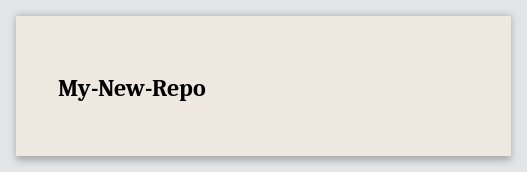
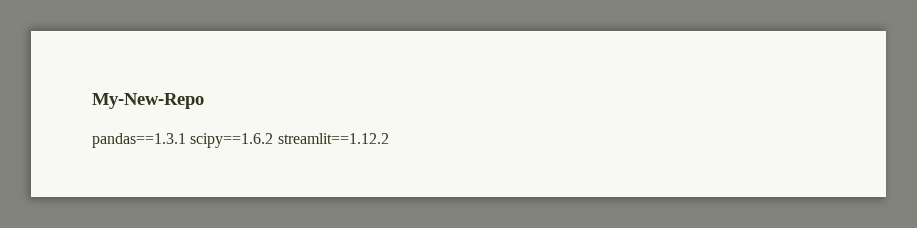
(206, 90) none -> [92,133,389,148] // pandas==1.3.1 scipy==1.6.2 streamlit==1.12.2

